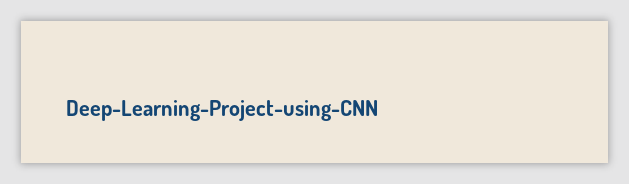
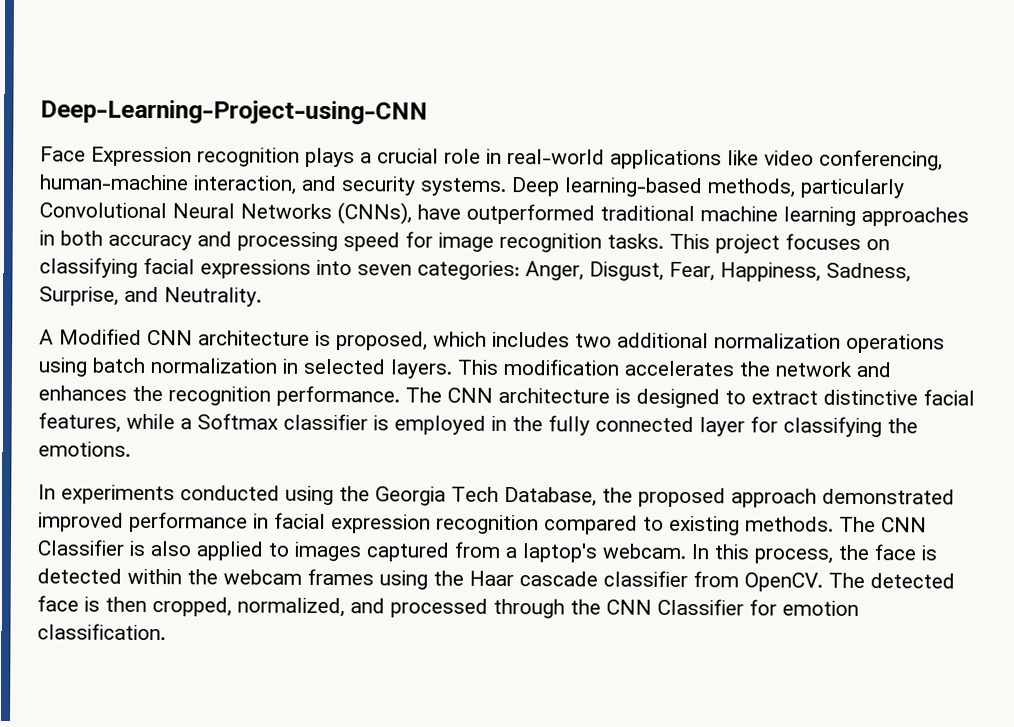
(378, 110) none -> [40,146,943,171] [39,174,905,199] [39,202,969,227] [39,230,890,254] [39,257,911,283] [39,286,262,307] [39,328,945,354] [38,357,892,379] [38,385,975,409] [38,412,918,438] [38,441,131,457] [38,484,955,508] [38,511,927,536] [37,539,937,564] [37,568,955,592] [37,595,859,619] [37,623,166,641] // Face Expression recognition plays a crucial role in real-world applications like video conferencing, human-machine interaction, and security systems. Deep learning-based methods, particularly Convolutional Neural Networks (CNNs), have outperformed traditional machine learning approaches in both accuracy and processing speed for image recognition tasks. This project focuses on classifying facial expressions into seven categories: Anger, Disgust, Fear, Happiness, Sadness, Surprise, and Neutrality. // A Modified CNN architecture is proposed, which includes two additional normalization operations using batch normalization in selected layers. This modification accelerates the network and enhances the recognition performance. The CNN architecture is designed to extract distinctive facial features, while a Softmax classifier is employed in the fully connected layer for classifying the emotions. // In experiments conducted using the Georgia Tech Database, the proposed approach demonstrated improved performance in facial expression recognition compared to existing methods. The CNN Classifier is also applied to images captured from a laptop's webcam. In this process, the face is detected within the webcam frames using the Haar cascade classifier from OpenCV. The detected face is then cropped, normalized, and processed through the CNN Classifier for emotion classification.

